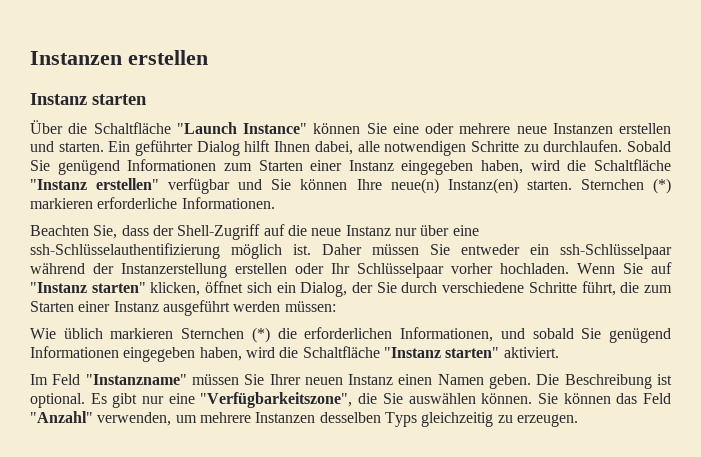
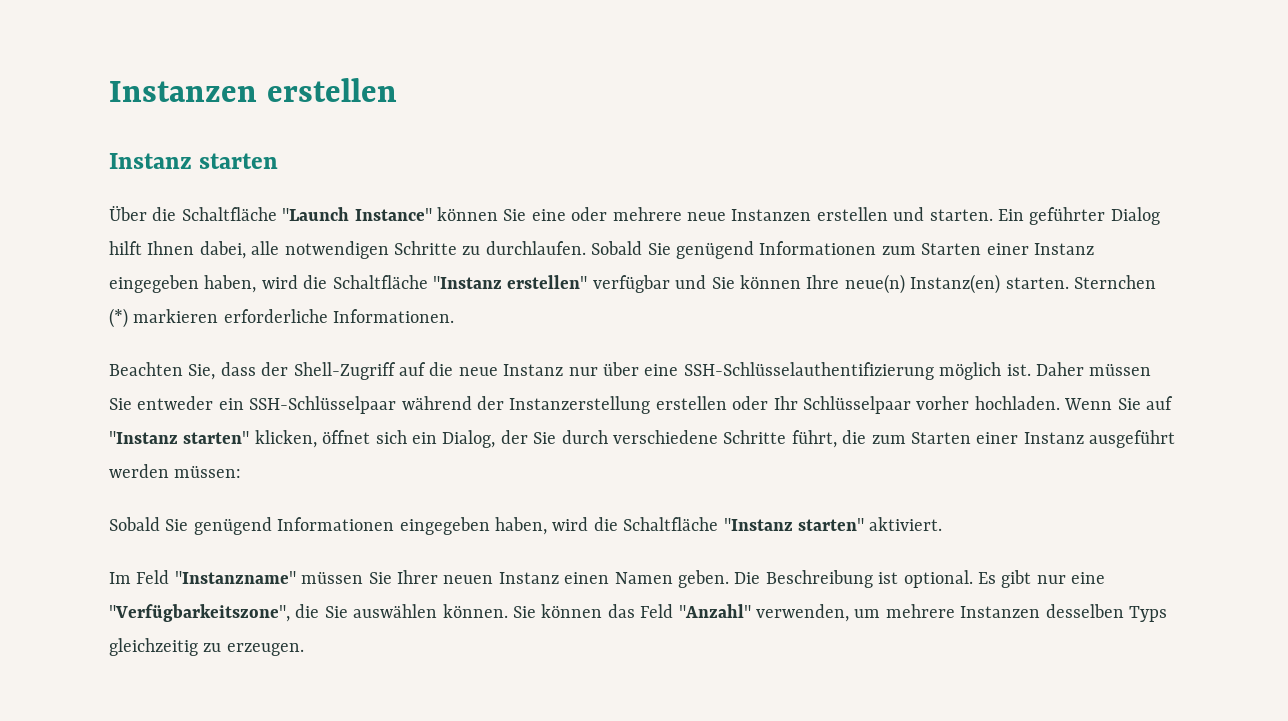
[30,243,220,259] ssh-Schlüsselauthentifizierung -> [683,362,934,380] SSH-Schlüsselauthentifizierung
[560,244,672,259] ssh-Schlüsselpaar -> [249,396,397,414] SSH-Schlüsselpaar
[30,327,574,343] Wie üblich markieren Sternchen (*) die erforderlichen Informationen, und sobald -> [109,517,160,531] Sobald

